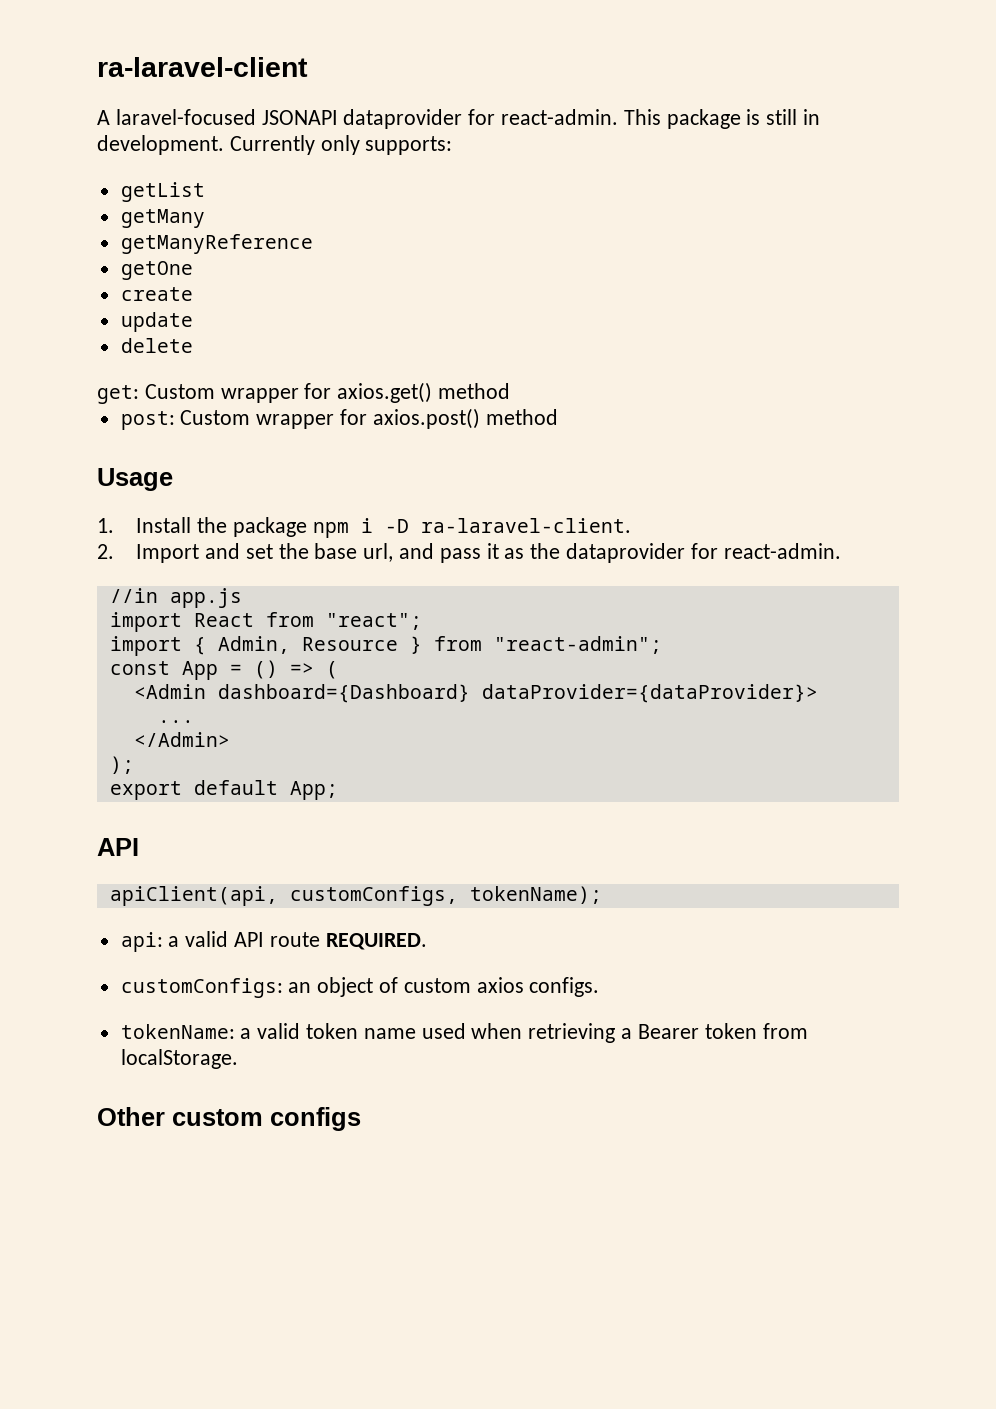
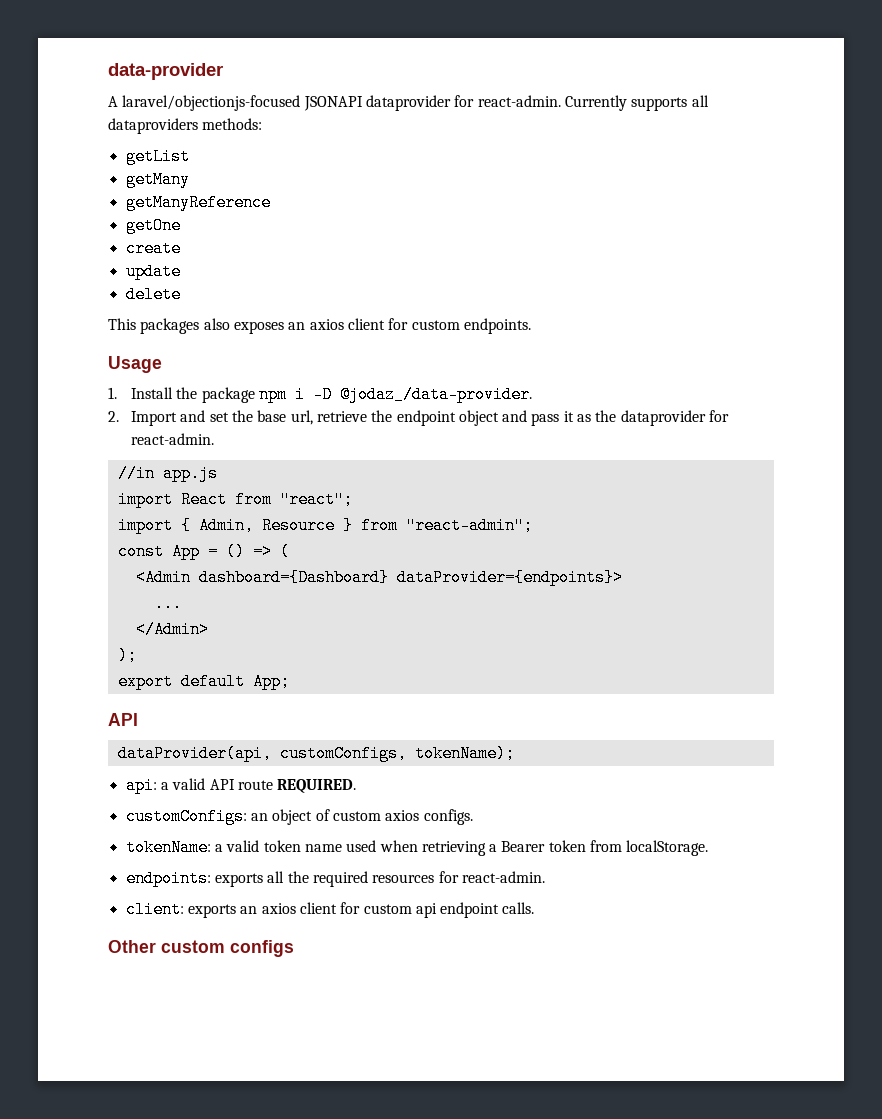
[97,57,308,77] ra-laravel-client -> [108,63,223,80] data-provider
[115,109,256,125] laravel-focused -> [122,95,301,111] laravel/objectionjs-focused
[623,109,821,129] [97,135,453,155] This package is still in development. Currently only supports: -> [564,95,709,111] [108,118,263,134] Currently supports all dataproviders methods:
[97,382,511,404] [120,408,558,430] get: Custom wrapper for axios.get() method // post: Custom wrapper for axios.post() method -> [108,318,531,334] This packages also exposes an axios client for custom endpoints.
[420,518,631,533] ra-laravel-client. -> [339,386,532,403] @jodaz_/data-provider.
(394, 552) none -> [316,410,499,426] retrieve the endpoint object
[481,684,818,703] dataProvider={dataProvider}> -> [396,569,623,586] dataProvider={endpoints}>
[109,886,278,906] apiClient(api, -> [117,745,272,762] dataProvider(api,
(238, 1059) none -> [125,870,545,887] [125,901,535,918] // endpoints: exports all the required resources for react-admin. // client: exports an axios client for custom api endpoint calls.

